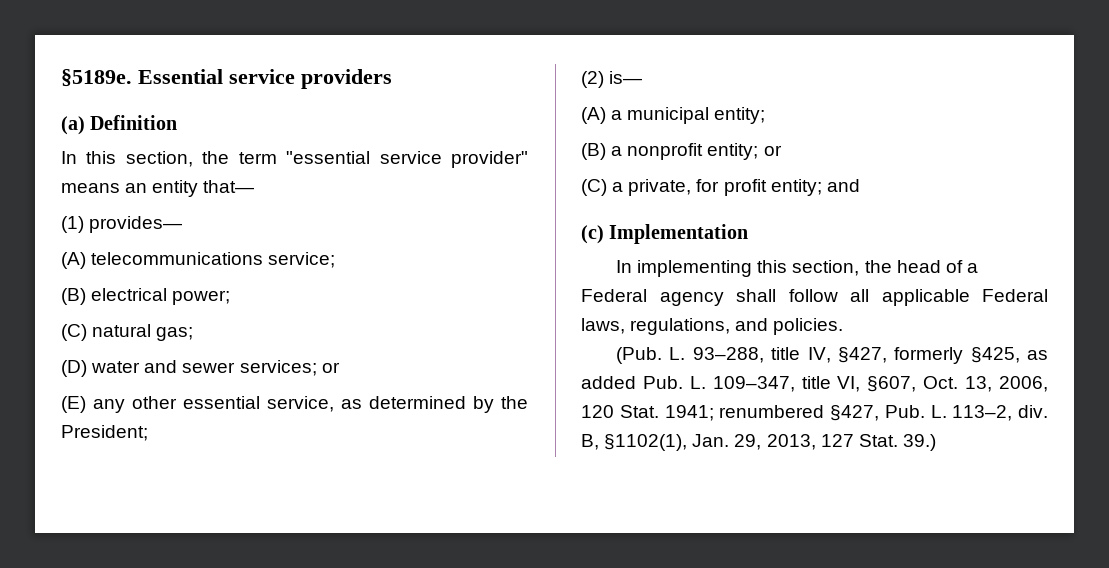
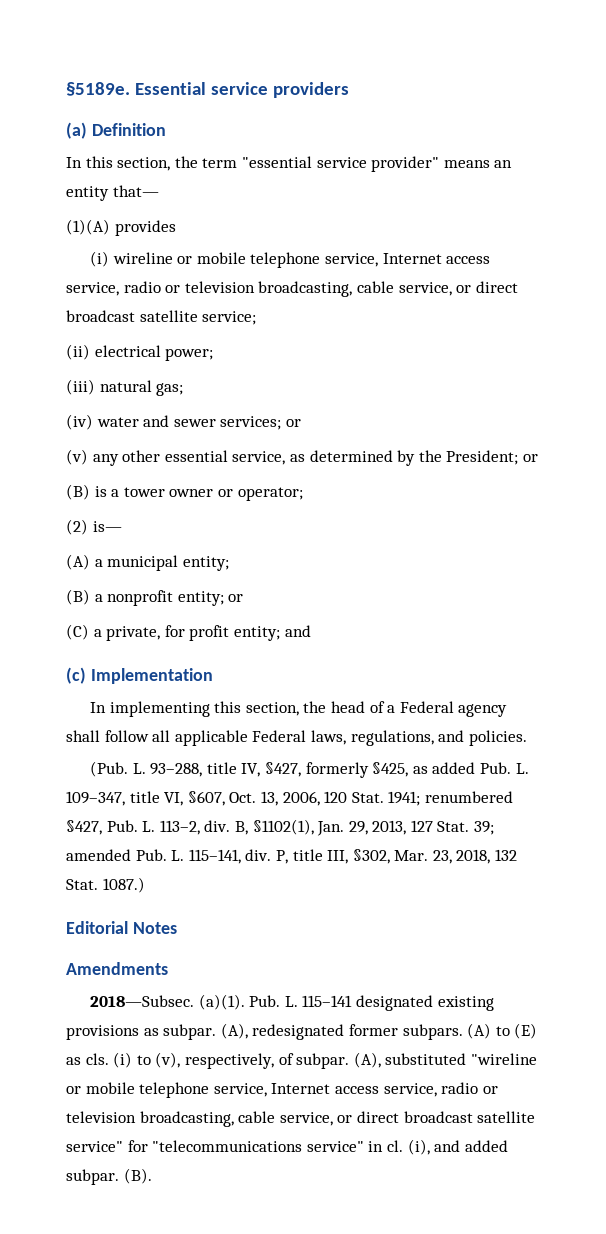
[61,216,183,233] [61,252,264,269] (1) provides— // (A) telecommunications -> [66,219,176,236] [90,251,491,268] [66,281,518,297] [66,310,198,322] (1)(A) provides // (i) wireline or mobile telephone service, Internet access service, radio or television broadcasting, cable service, or direct broadcast satellite
[61,288,86,305] (B) -> [66,344,90,360] (ii)
[61,324,87,341] (C) -> [66,379,95,395] (iii)
[61,360,87,377] (D) -> [66,414,93,430] (iv)
[61,396,86,413] (E) -> [66,449,88,465] (v)
(148, 433) none -> [522,454,538,462] [66,484,303,501] or // (B) is a tower owner or operator;
[902,434,936,451] 39.) -> [474,821,495,835] [66,849,518,864] [66,877,145,893] [66,921,177,934] [66,962,168,975] [90,994,494,1011] [66,1023,538,1040] [66,1052,537,1069] [66,1082,498,1098] [66,1111,536,1127] [66,1139,508,1155] [66,1168,152,1185] 39; amended Pub. L. 115–141, div. P, title III, §302, Mar. 23, 2018, 132 Stat. 1087.) // Editorial Notes // Amendments // 2018—Subsec. (a)(1). Pub. L. 115–141 designated existing provisions as subpar. (A), redesignated former subpars. (A) to (E) as cls. (i) to (v), respectively, of subpar. (A), substituted "wireline or mobile telephone service, Internet access service, radio or television broadcasting, cable service, or direct broadcast satellite service" for "telecommunications service" in cl. (i), and added subpar. (B).

